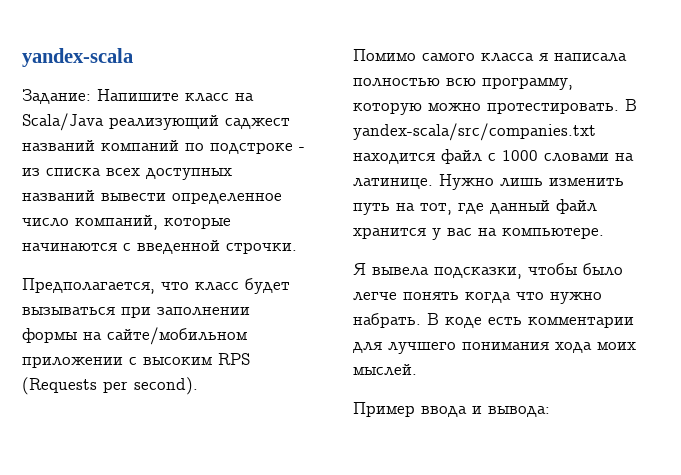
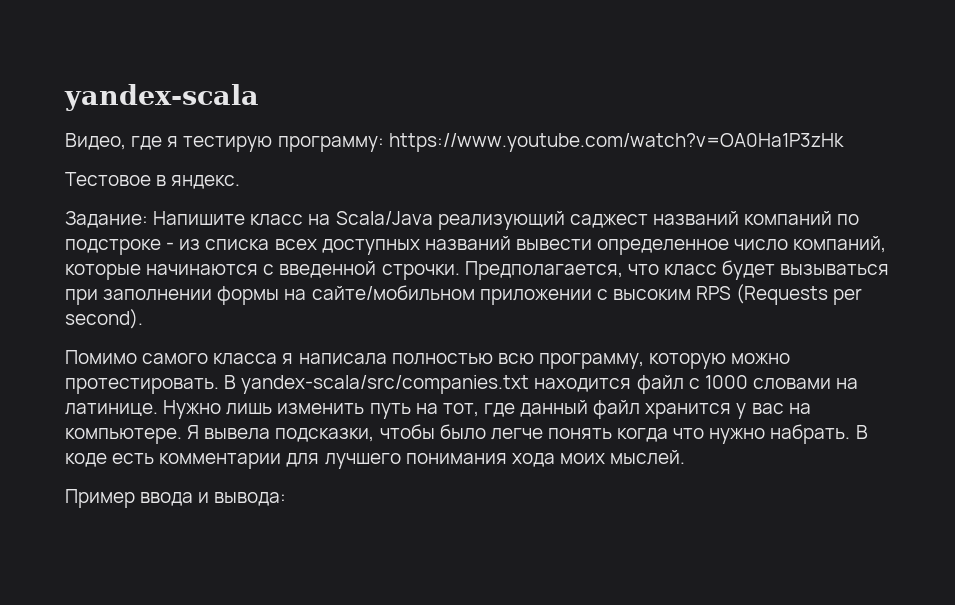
(133, 57) none -> [65,133,844,152] [65,172,241,189] // Видео, где я тестирую программу: https://www.youtube.com/watch?v=OA0Ha1P3zHk // Тестовое в яндекс.
(297, 248) // -> (460, 272) none
(604, 233) // -> (182, 436) none

